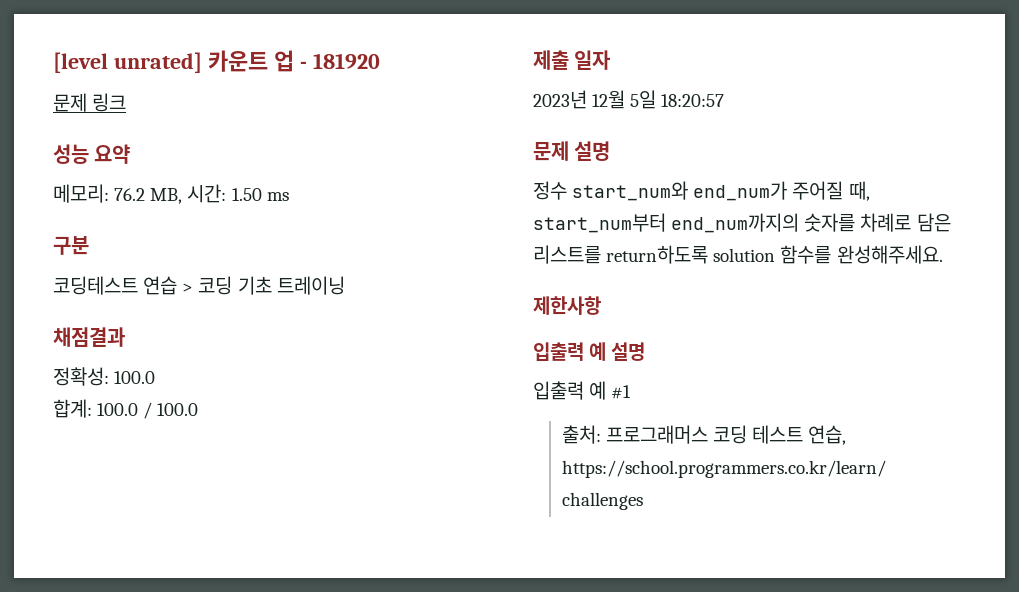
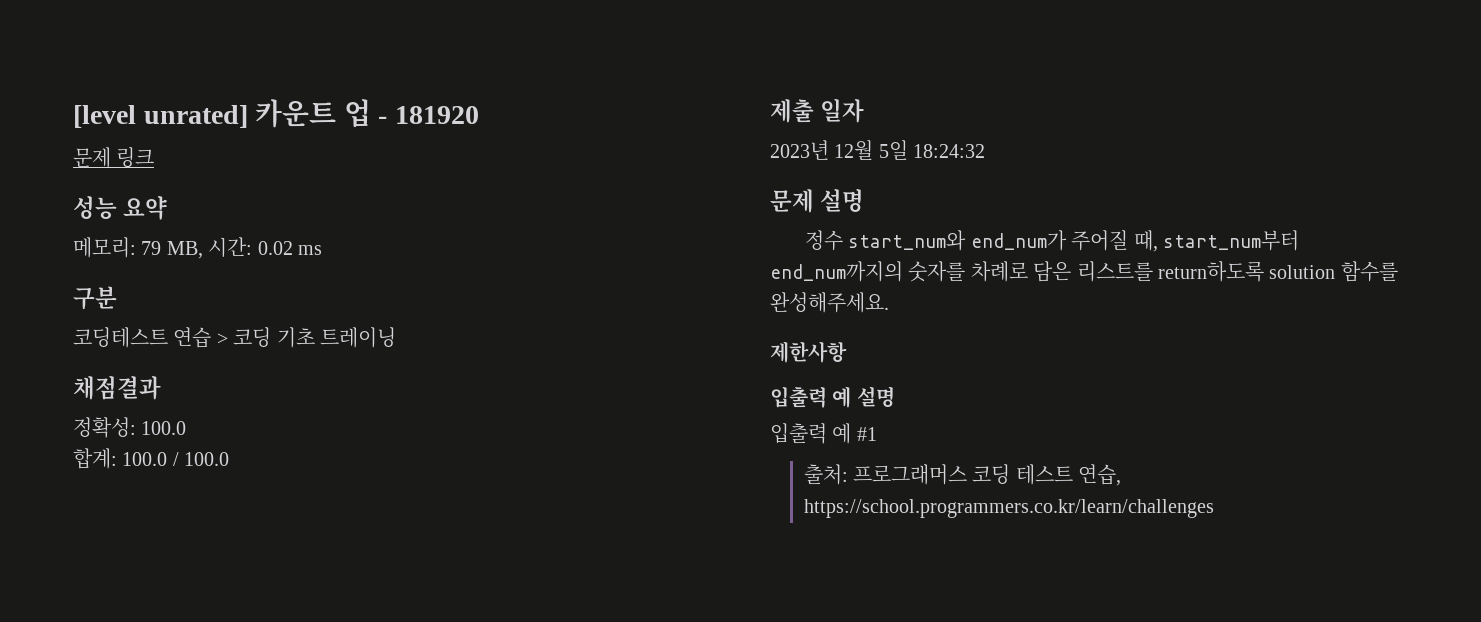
[114,188,146,201] 76.2 -> [141,241,162,255] 79
[231,188,262,201] 1.50 -> [257,241,293,255] 0.02
[661,94,725,107] 18:20:57 -> [913,144,986,158] 18:24:32

